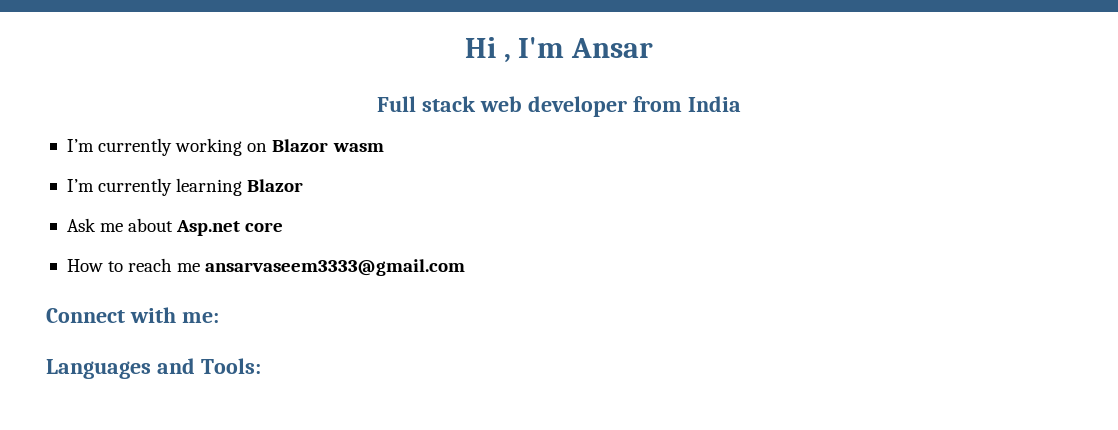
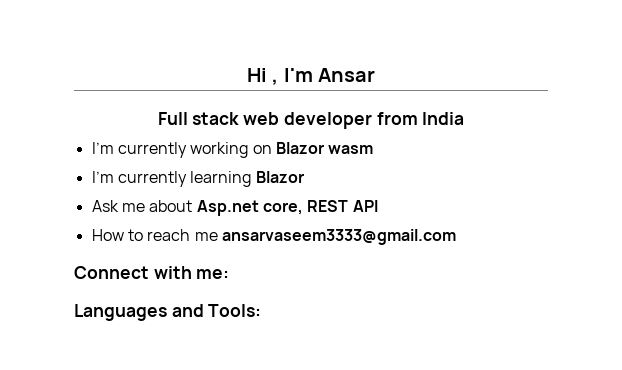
[245,222,284,232] core -> [262,200,378,215] core, REST API

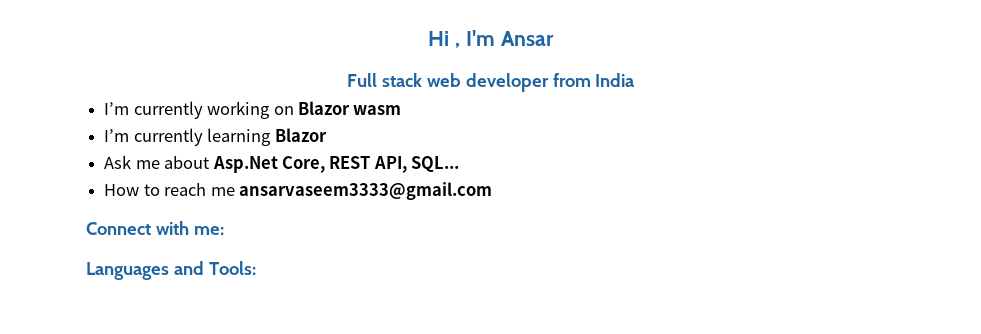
[196,200,378,216] Asp.net core, REST API -> [212,156,460,173] Asp.Net Core, REST API, SQL...

